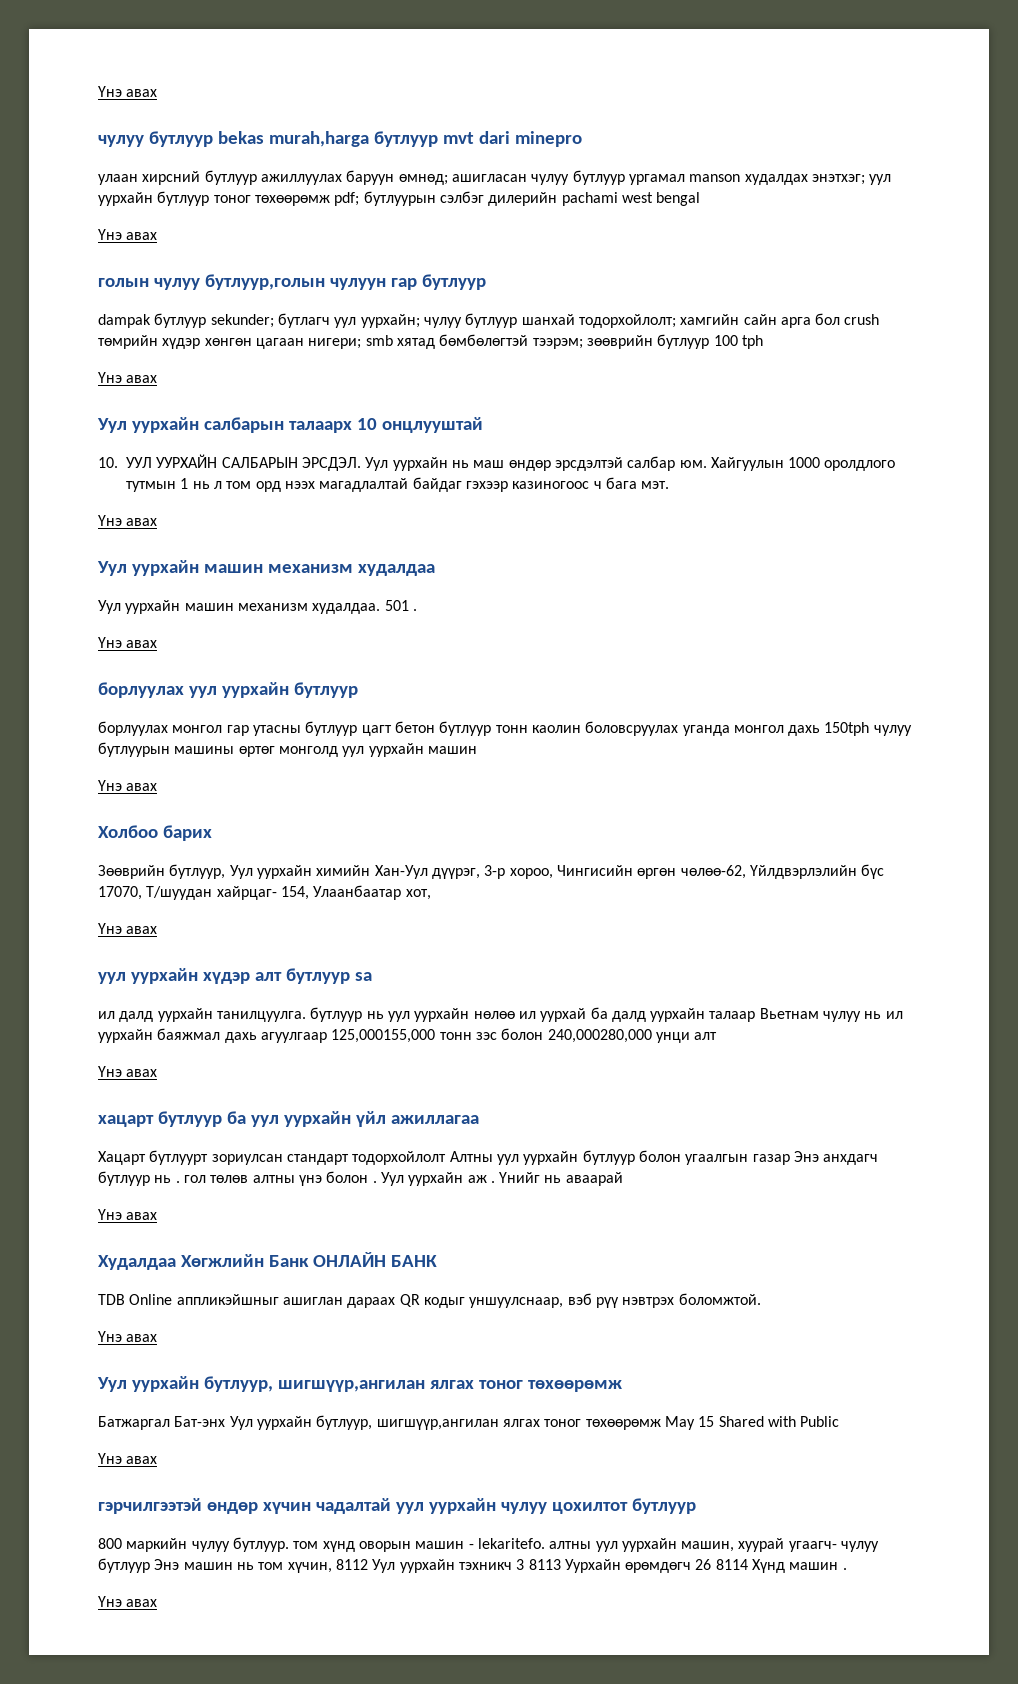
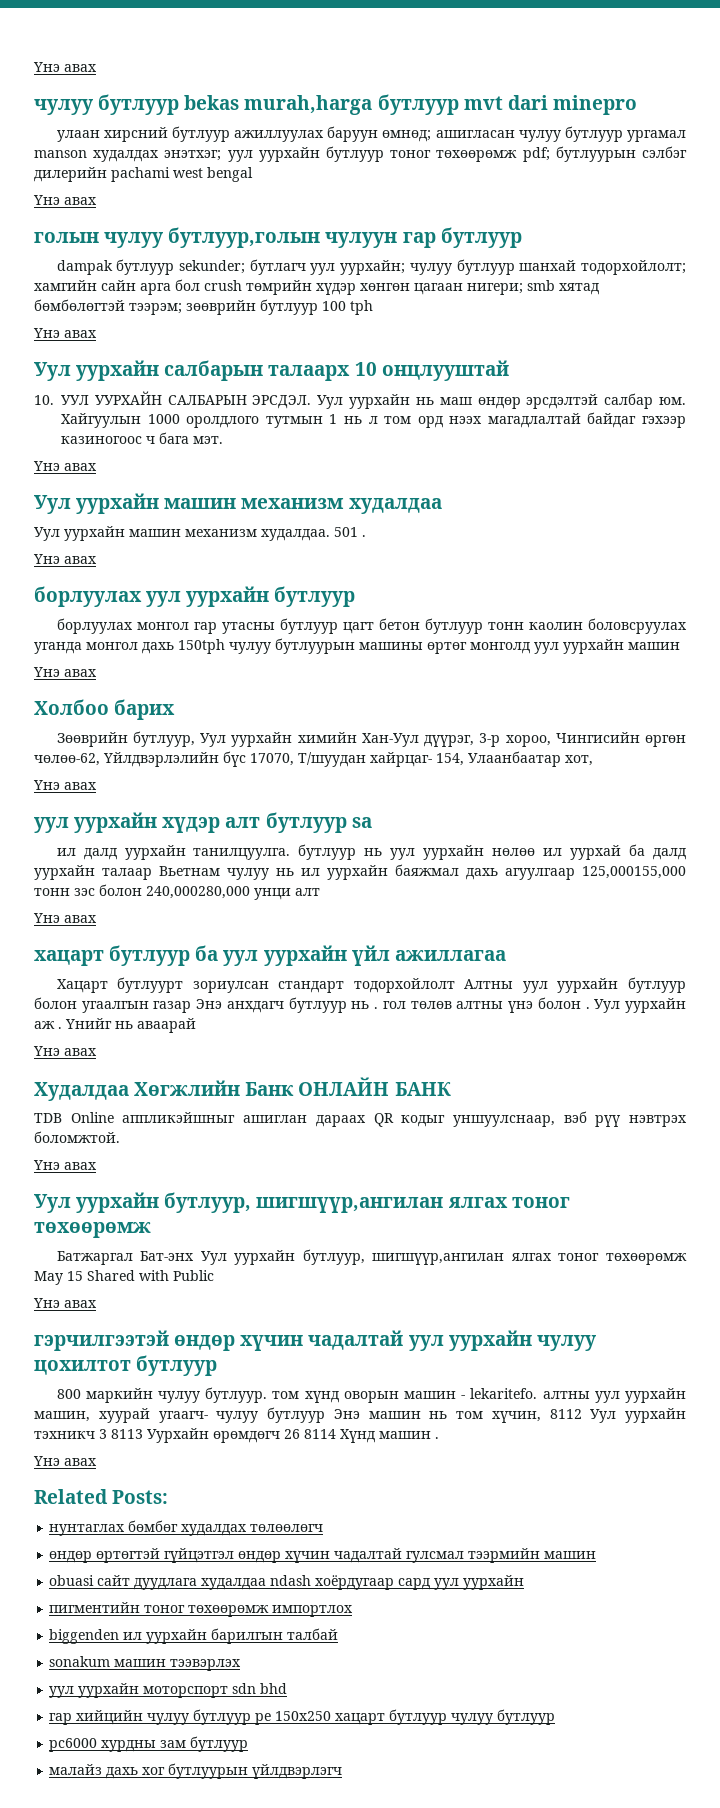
(158, 1603) none -> [34,1489,169,1504] [49,1520,324,1536] [49,1548,597,1563] [49,1575,525,1590] [49,1602,354,1617] [49,1628,339,1644] [49,1656,242,1671] [49,1683,288,1698] [49,1709,556,1725] [49,1736,249,1752] [49,1763,343,1779] // Related Posts: // нунтаглах бөмбөг худалдах төлөөлөгч // өндөр өртөгтэй гүйцэтгэл өндөр хүчин чадалтай гулсмал тээрмийн машин // obuasi сайт дуудлага худалдаа ndash хоёрдугаар сард уул уурхайн // пигментийн тоног төхөөрөмж импортлох // biggenden ил уурхайн барилгын талбай // sonakum машин тээвэрлэх // уул уурхайн моторспорт sdn bhd // гар хийцийн чулуу бутлуур pe 150x250 хацарт бутлуур чулуу бутлуур // pc6000 хурдны зам бутлуур // малайз дахь хог бутлуурын үйлдвэрлэгч

